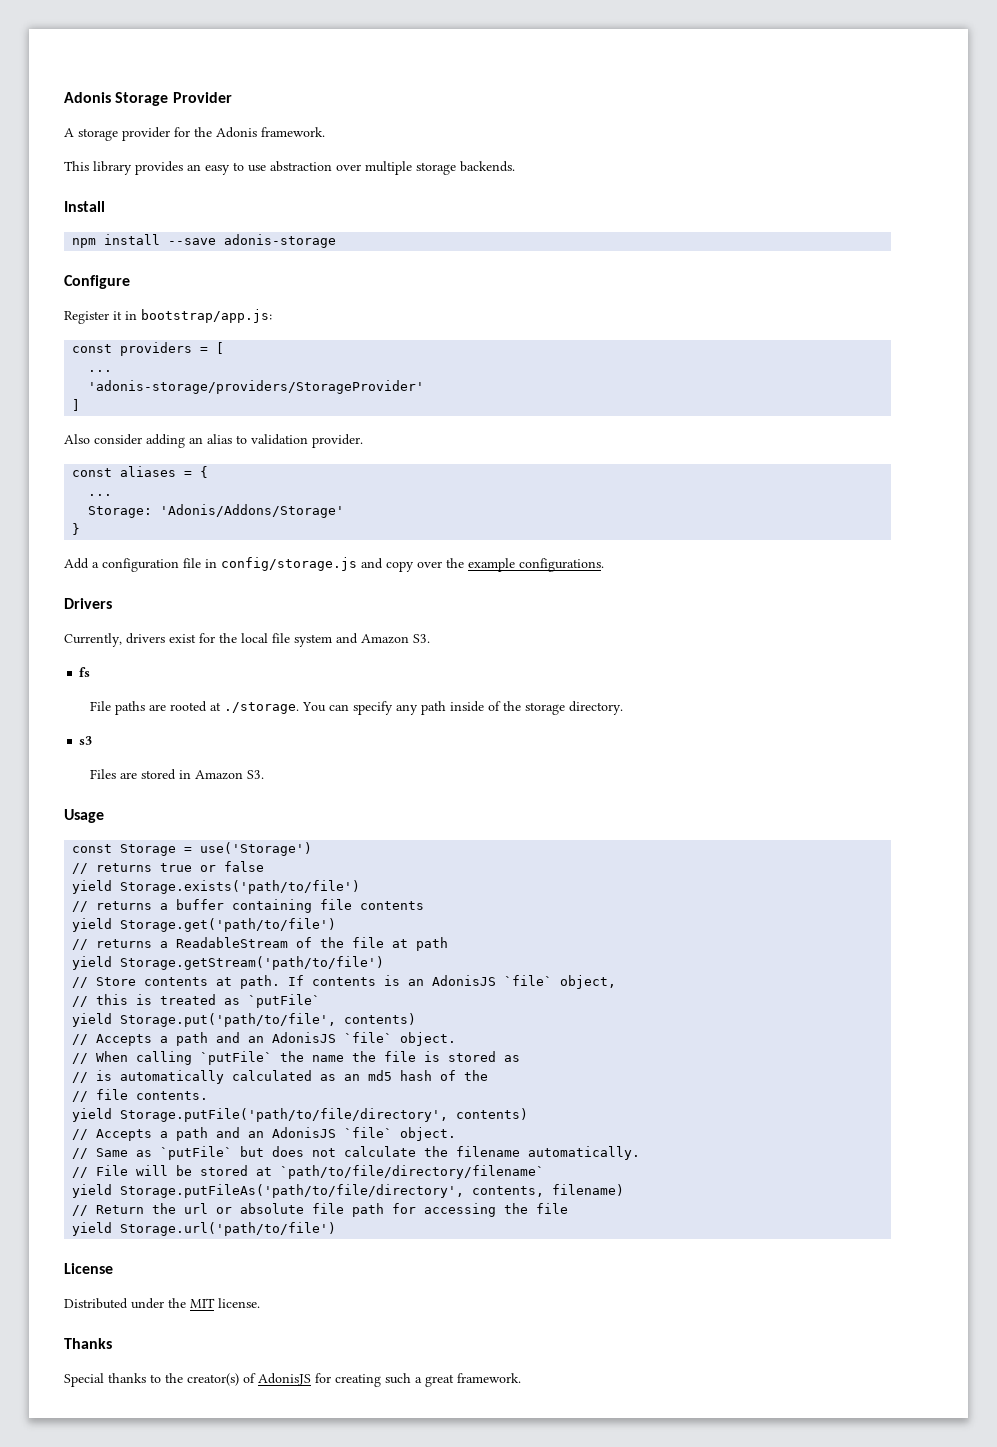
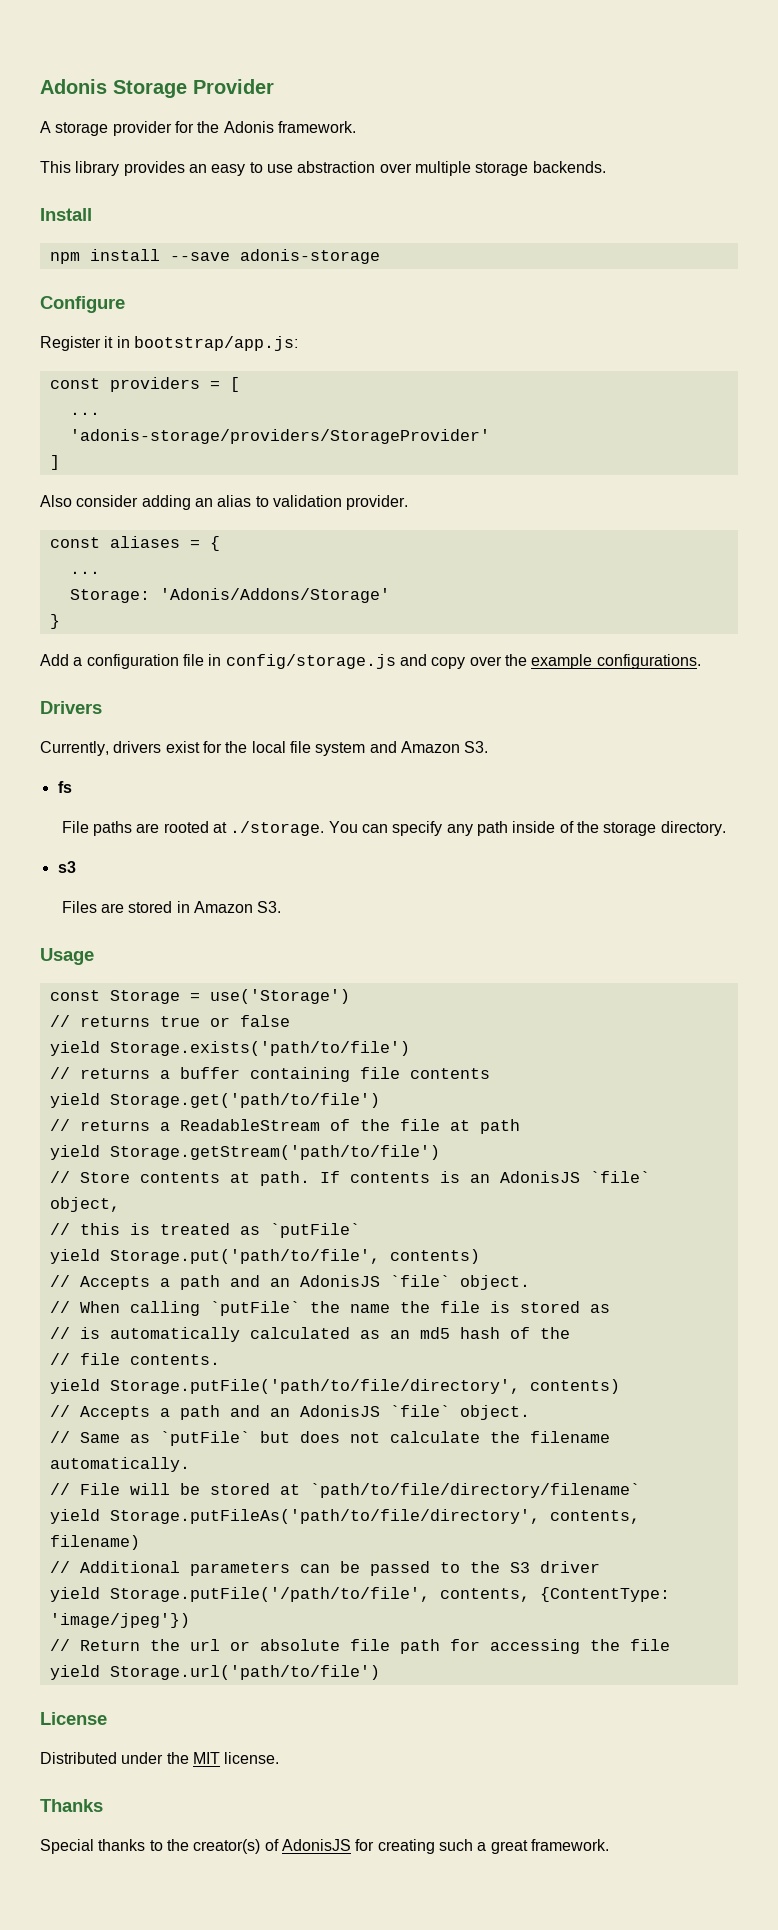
(625, 1190) none -> [49,1561,600,1576] [49,1587,670,1602] [49,1613,190,1628] // // Additional parameters can be passed to the S3 driver // yield Storage.putFile('/path/to/file', contents, {ContentType: 'image/jpeg'})

